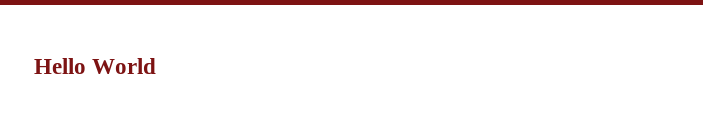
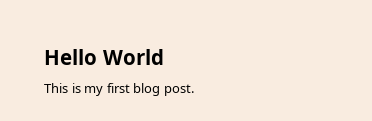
(157, 66) none -> [44,83,194,96] // This is my first blog post.

